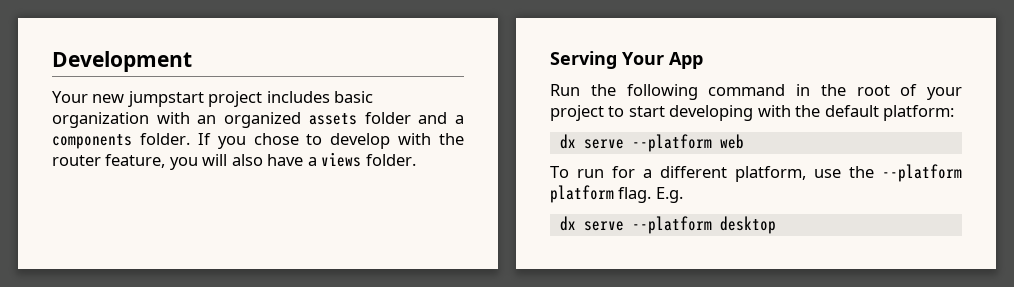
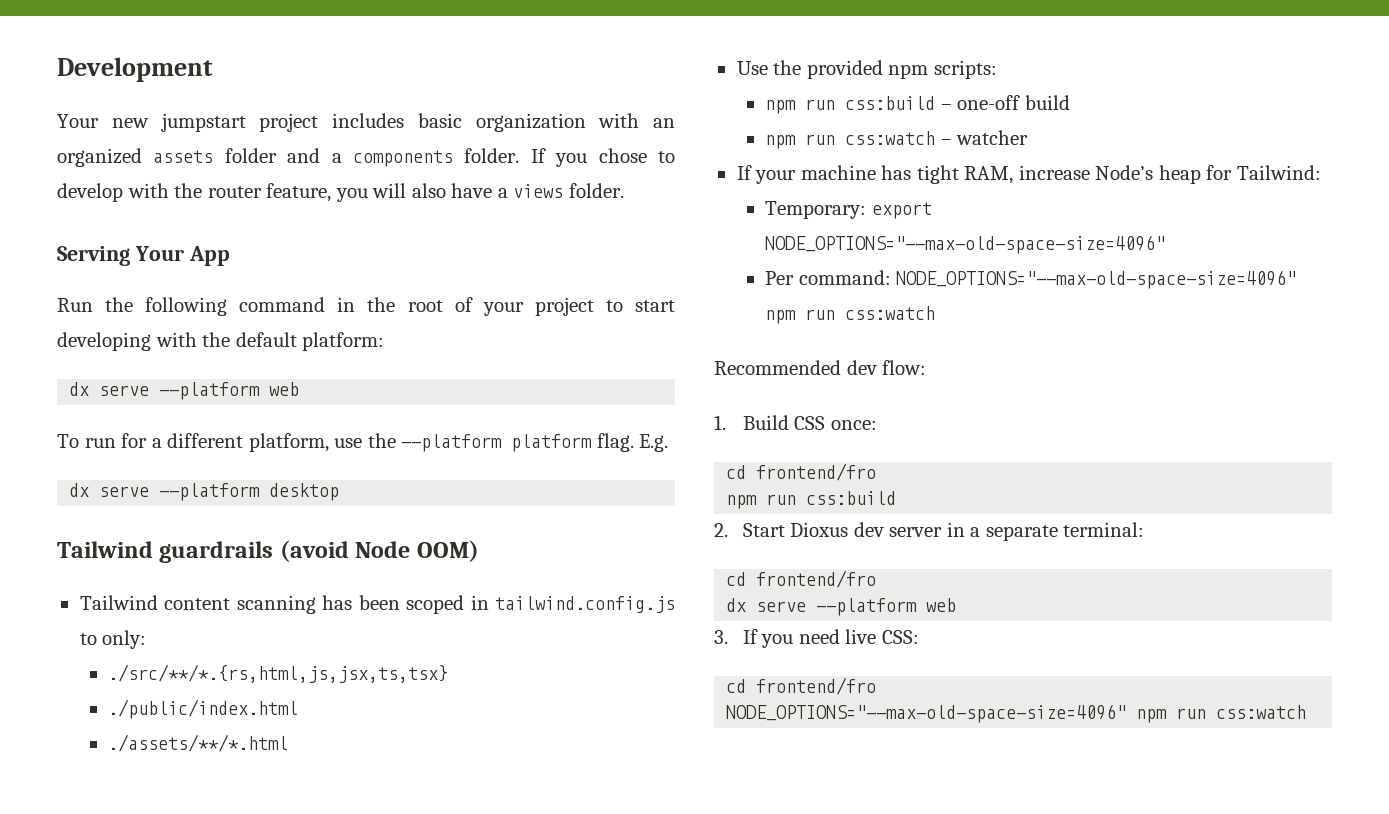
(776, 225) none -> [57,540,479,563] [79,595,675,614] [79,630,147,649] [108,664,449,683] [108,699,299,719] [108,734,289,752] [736,60,997,79] [765,95,1070,114] [765,130,1029,149] [736,165,1321,184] [765,201,932,219] [765,235,1166,254] [765,270,1297,289] [765,306,936,324] [714,360,927,375] [714,415,877,430] [726,463,877,481] [726,491,897,509] [714,522,1145,541] [726,570,877,588] [726,598,957,616] [714,629,919,648] [726,677,877,695] [726,704,1307,723] // Tailwind guardrails (avoid Node OOM) // Tailwind content scanning has been scoped in tailwind.config.js to only: // ./src/**/*.{rs,html,js,jsx,ts,tsx} // ./public/index.html // ./assets/**/*.html // Use the provided npm scripts: // npm run css:build – one-off build // npm run css:watch – watcher // If your machine has tight RAM, increase Node’s heap for Tailwind: // Temporary: export NODE_OPTIONS="--max-old-space-size=4096" // Per command: NODE_OPTIONS="--max-old-space-size=4096" npm run css:watch // Recommended dev flow: // 1. Build CSS once: // cd frontend/fro // npm run css:build // 2. Start Dioxus dev server in a separate terminal: // cd frontend/fro // dx serve --platform web // 3. If you need live CSS: // cd frontend/fro // NODE_OPTIONS="--max-old-space-size=4096" npm run css:watch

